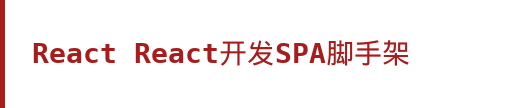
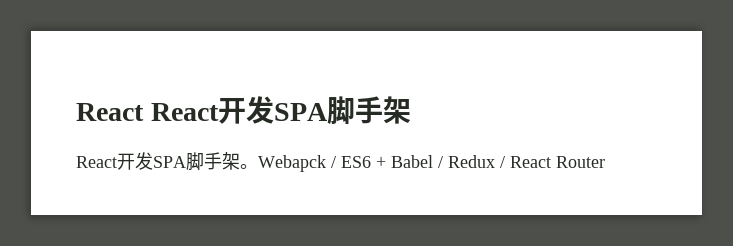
(410, 53) none -> [76,152,605,172] // React开发SPA脚手架。Webapck / ES6 + Babel / Redux / React Router

